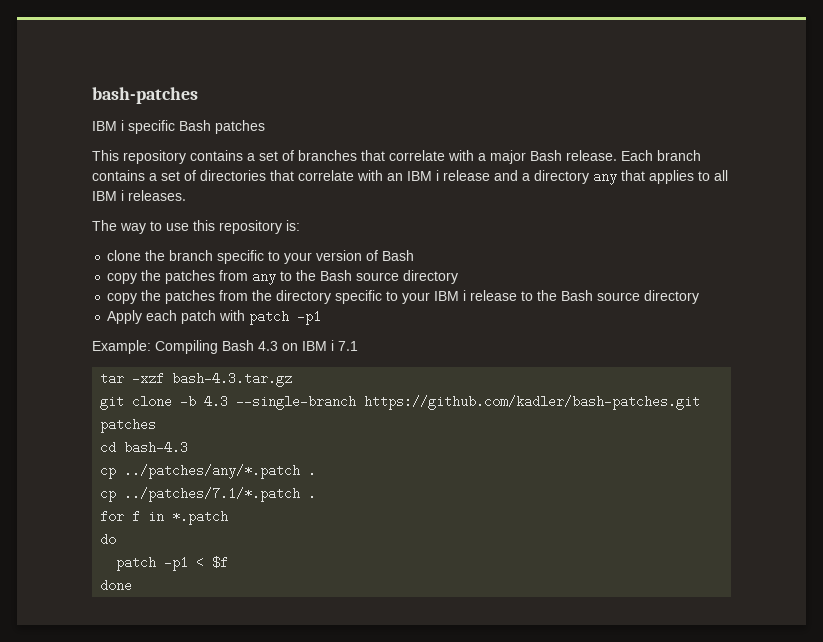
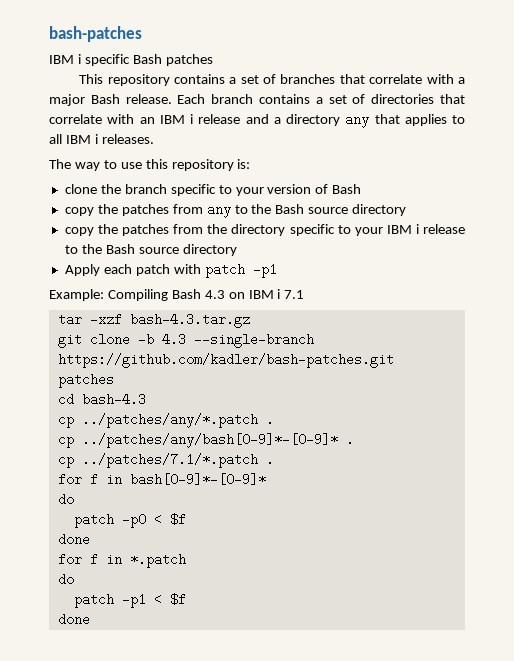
(317, 470) none -> [57,433,354,448] // cp ../patches/any/bash[0-9]*-[0-9]* .
(317, 493) none -> [57,473,266,486] [57,493,74,506] [73,513,186,528] [57,533,90,546] // for f in bash[0-9]*-[0-9]* // do // patch -p0 < $f // done

